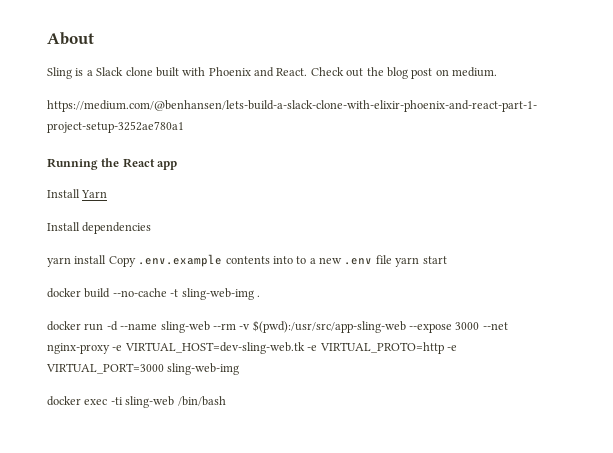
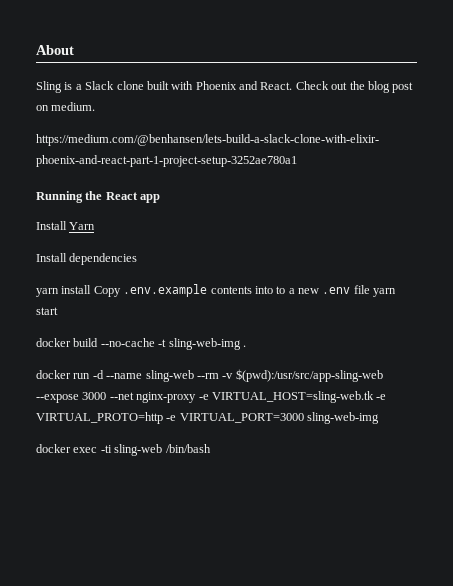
[124,342,305,354] VIRTUAL_HOST=dev-sling-web.tk -> [211,391,374,403] VIRTUAL_HOST=sling-web.tk

